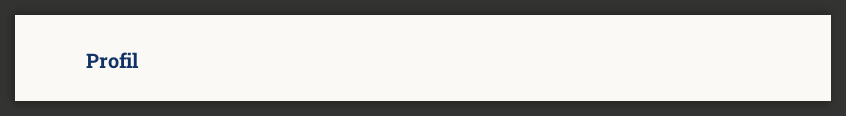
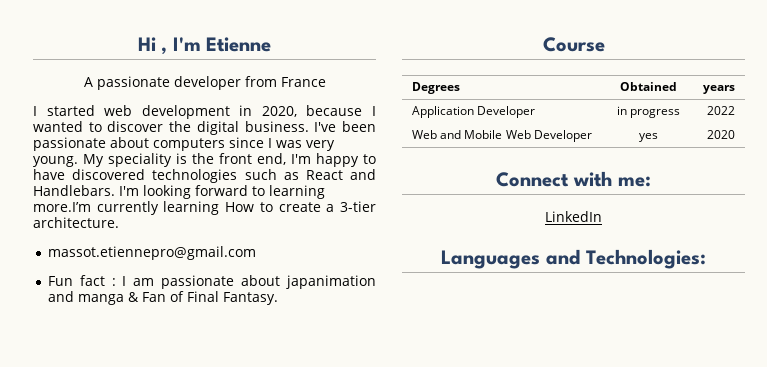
[86,52,139,69] Profil -> [137,37,272,55] [83,76,326,90] [33,105,376,119] [33,121,377,135] [33,137,335,151] [33,153,376,167] [33,169,376,183] [33,185,325,199] [33,201,377,215] [33,217,119,228] [47,246,256,260] [47,275,376,289] [47,291,278,305] [542,37,605,52] [411,82,460,94] [620,82,677,91] [703,85,736,94] [411,106,536,118] [616,106,681,118] [707,106,736,115] [411,130,592,142] [639,133,658,142] [707,130,736,139] [496,171,651,187] [545,211,602,222] [441,249,706,269] Hi , I'm Etienne // A passionate developer from France // I started web development in 2020, because I wanted to discover the digital business. I've been passionate about computers since I was very young. My speciality is the front end, I'm happy to have discovered technologies such as React and Handlebars. I'm looking forward to learning more.I’m currently learning How to create a 3-tier architecture. // massot.etiennepro@gmail.com // Fun fact : I am passionate about japanimation and manga & Fan of Final Fantasy. // Course // Degrees | Obtained | years // Application Developer | in progress | 2022 // Web and Mobile Web Developer | yes | 2020 // Connect with me: // LinkedIn // Languages and Technologies:

